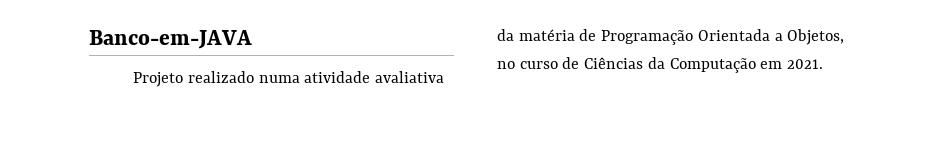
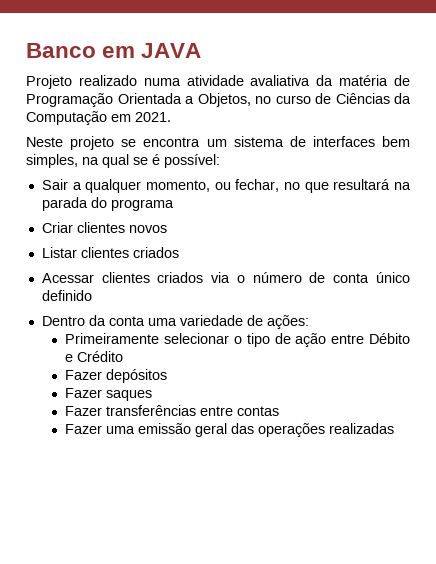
[89,30,252,49] Banco-em-JAVA -> [26,43,202,58] Banco em JAVA
(824, 64) none -> [26,136,410,150] [26,154,220,168] [41,179,411,193] [41,197,174,211] [41,222,167,233] [41,247,179,258] [41,272,411,283] [41,290,92,301] [41,315,309,329] [65,333,410,347] [65,351,124,362] [65,369,168,383] [65,388,153,401] [65,405,280,416] [65,423,395,437] // Neste projeto se encontra um sistema de interfaces bem simples, na qual se é possível: // Sair a qualquer momento, ou fechar, no que resultará na parada do programa // Criar clientes novos // Listar clientes criados // Acessar clientes criados via o número de conta único definido // Dentro da conta uma variedade de ações: // Primeiramente selecionar o tipo de ação entre Débito e Crédito // Fazer depósitos // Fazer saques // Fazer transferências entre contas // Fazer uma emissão geral das operações realizadas

